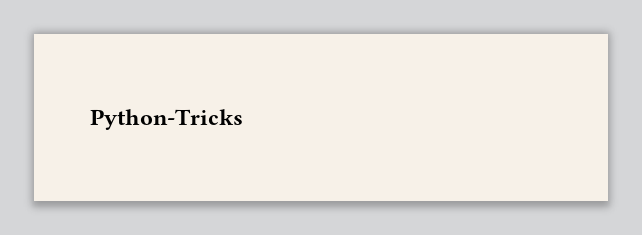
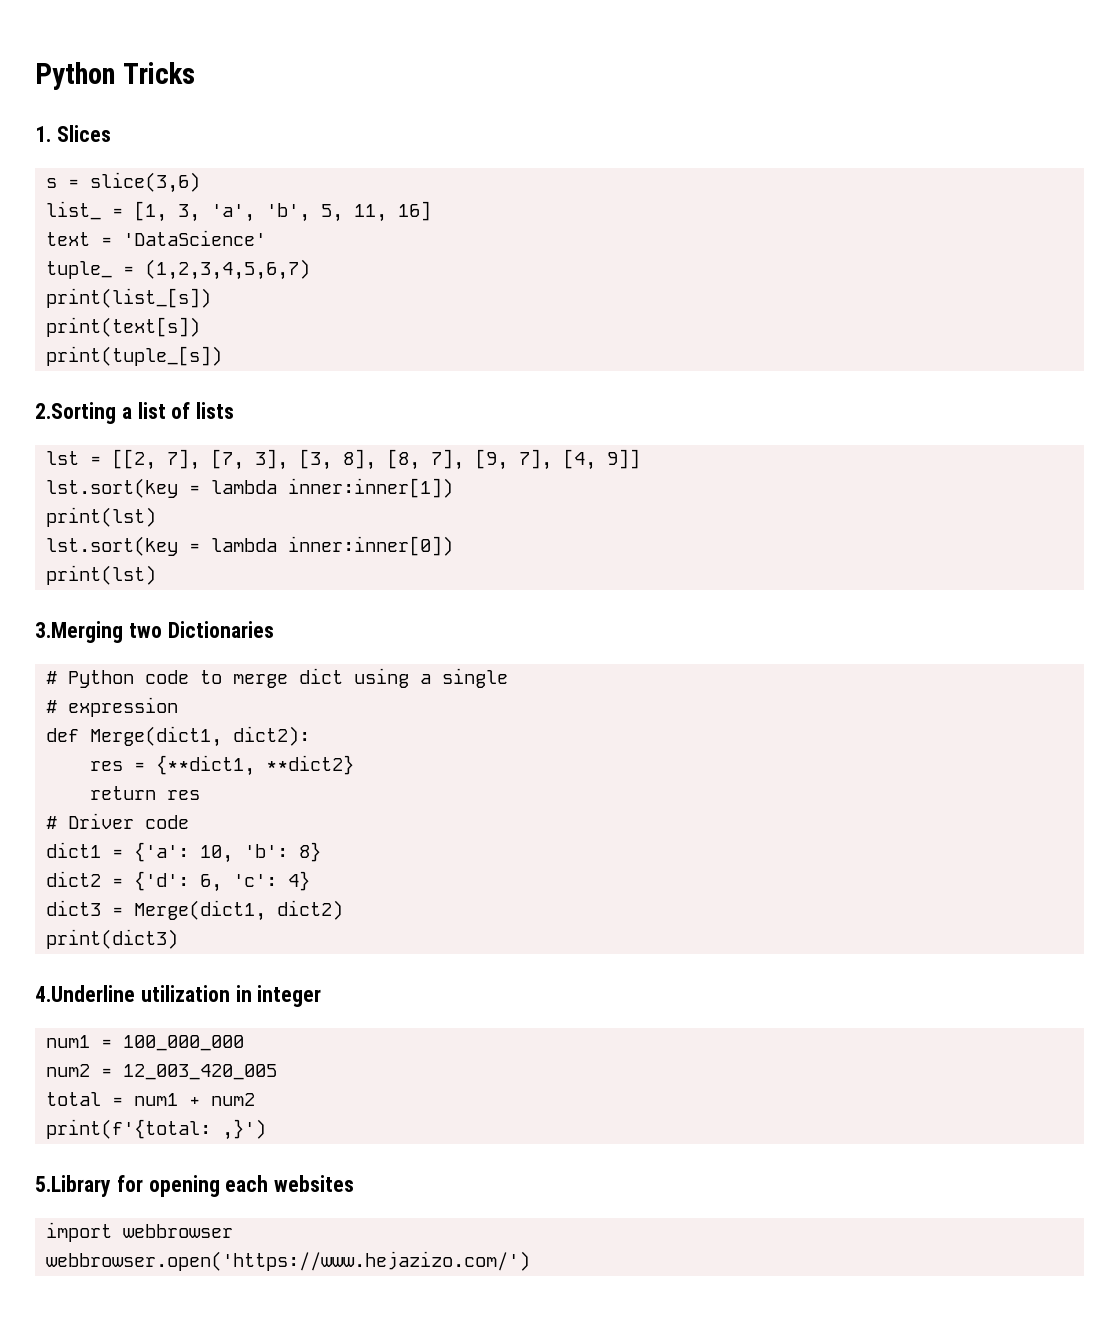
[90,109,243,130] Python-Tricks -> [35,62,195,90] [35,125,111,142] [46,172,201,193] [46,201,432,222] [46,230,267,246] [46,259,311,280] [46,288,212,308] [46,317,201,337] [46,346,223,366] [35,402,235,424] [46,449,641,470] [46,478,454,498] [46,507,157,527] [46,536,454,556] [46,565,157,585] [35,621,274,643] [46,668,509,688] [46,697,179,717] [46,726,311,747] [90,755,355,776] [90,786,201,800] [46,813,190,829] [46,842,322,863] [46,871,311,892] [46,900,344,921] [46,929,179,949] [35,985,322,1007] [46,1035,245,1051] [46,1064,278,1080] [46,1092,256,1106] [46,1119,267,1140] [35,1175,355,1197] [46,1222,234,1242] [46,1251,531,1271] Python Tricks // 1. Slices // s = slice(3,6) // list_ = [1, 3, 'a', 'b', 5, 11, 16] // text = 'DataScience' // tuple_ = (1,2,3,4,5,6,7) // print(list_[s]) // print(text[s]) // print(tuple_[s]) // 2.Sorting a list of lists // lst = [[2, 7], [7, 3], [3, 8], [8, 7], [9, 7], [4, 9]] // lst.sort(key = lambda inner:inner[1]) // print(lst) // lst.sort(key = lambda inner:inner[0]) // print(lst) // 3.Merging two Dictionaries // # Python code to merge dict using a single // # expression // def Merge(dict1, dict2): // res = {**dict1, **dict2} // return res // # Driver code // dict1 = {'a': 10, 'b': 8} // dict2 = {'d': 6, 'c': 4} // dict3 = Merge(dict1, dict2) // print(dict3) // 4.Underline utilization in integer // num1 = 100_000_000 // num2 = 12_003_420_005 // total = num1 + num2 // print(f'{total: ,}') // 5.Library for opening each websites // import webbrowser // webbrowser.open('https://www.hejazizo.com/')

